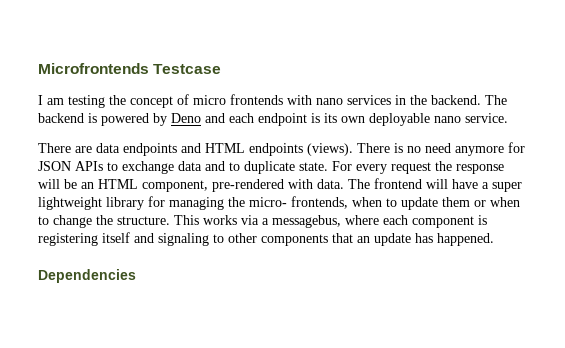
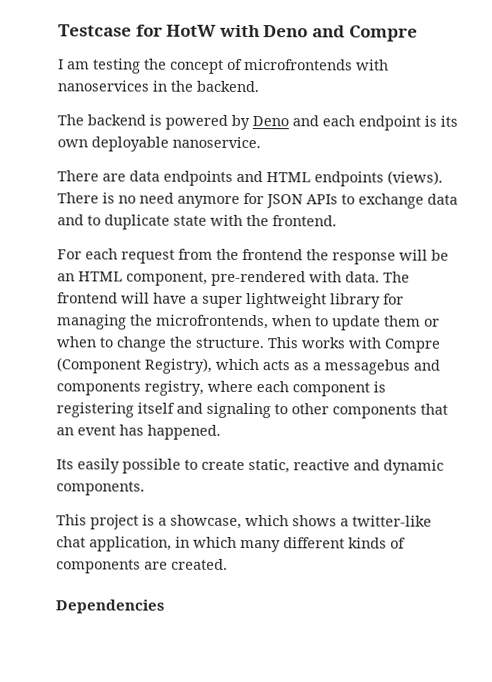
[38,63,149,74] Microfrontends -> (58, 30) none
(222, 69) none -> [135,24,418,42] for HotW with Deno and Compre
[193,94,391,105] micro frontends with nano services -> [244,58,389,71] [57,80,149,92] microfrontends with nanoservices
(481, 100) none -> (259, 86) //
[434,113,508,123] nano service. -> [172,136,261,149] nanoservice.
[299,161,431,174] state. For every request -> [173,214,337,227] [57,248,303,264] state with the frontend. // For each request from the frontend
[249,196,348,209] micro- frontends, -> [156,314,269,330] microfrontends,
[241,215,341,228] via a messagebus, -> [348,337,441,353] [56,357,440,375] [56,380,204,396] with Compre (Component Registry), which acts as a messagebus and components registry,
[374,233,411,246] update -> [77,425,116,436] event
(494, 239) none -> [56,458,444,475] [56,481,145,496] [56,514,432,530] [56,536,406,553] [56,558,228,574] // Its easily possible to create static, reactive and dynamic components. // This project is a showcase, which shows a twitter-like chat application, in which many different kinds of components are created.

